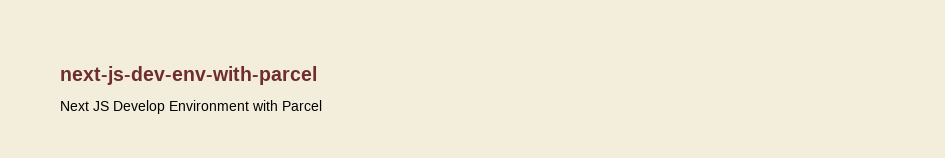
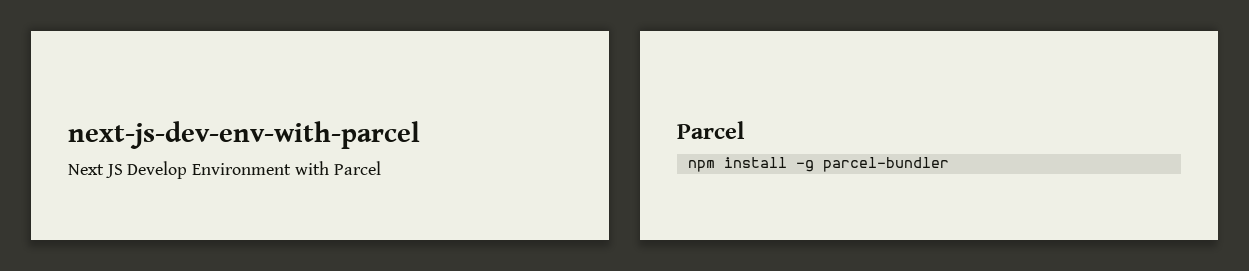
(322, 105) none -> [677,121,745,139] [687,157,949,172] // Parcel // npm install -g parcel-bundler

